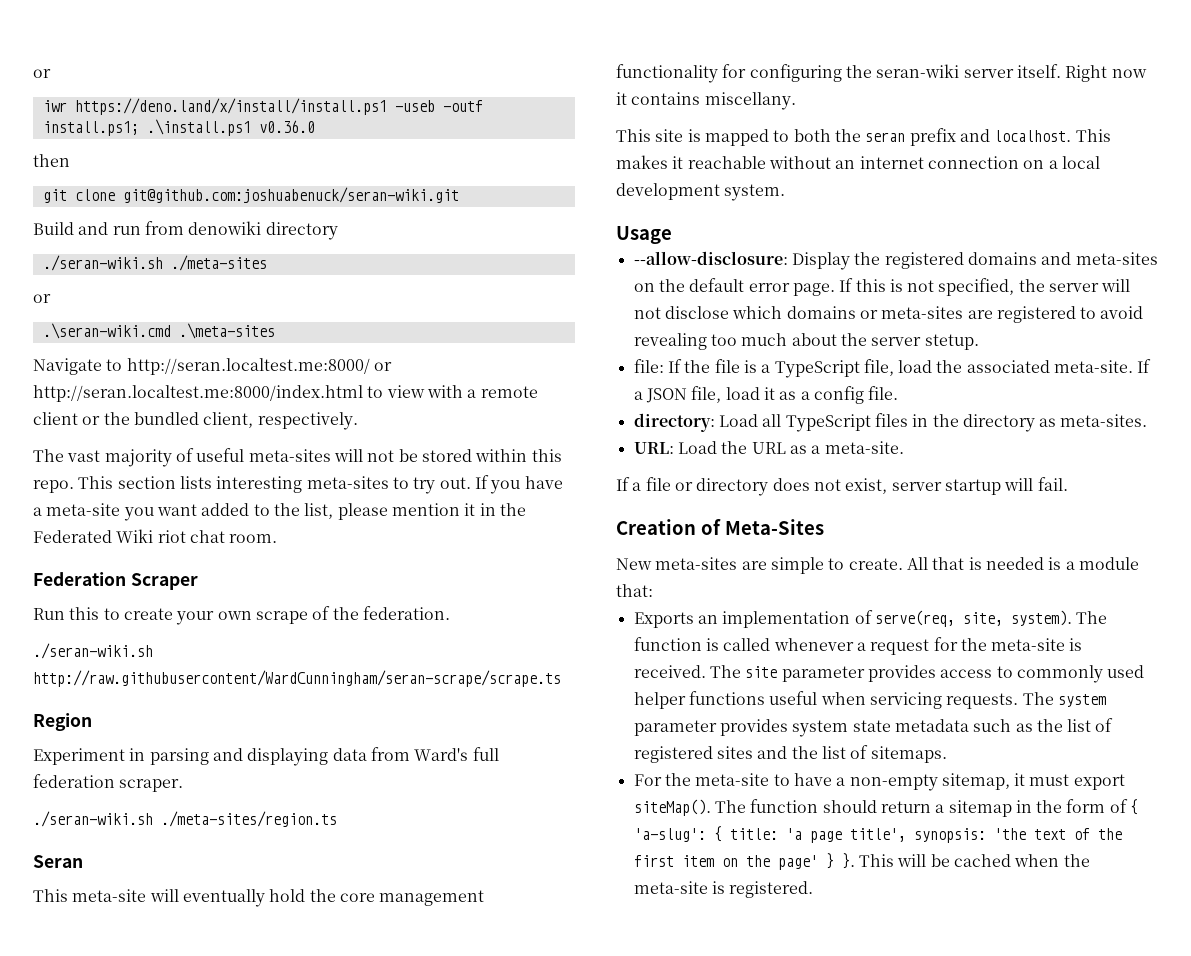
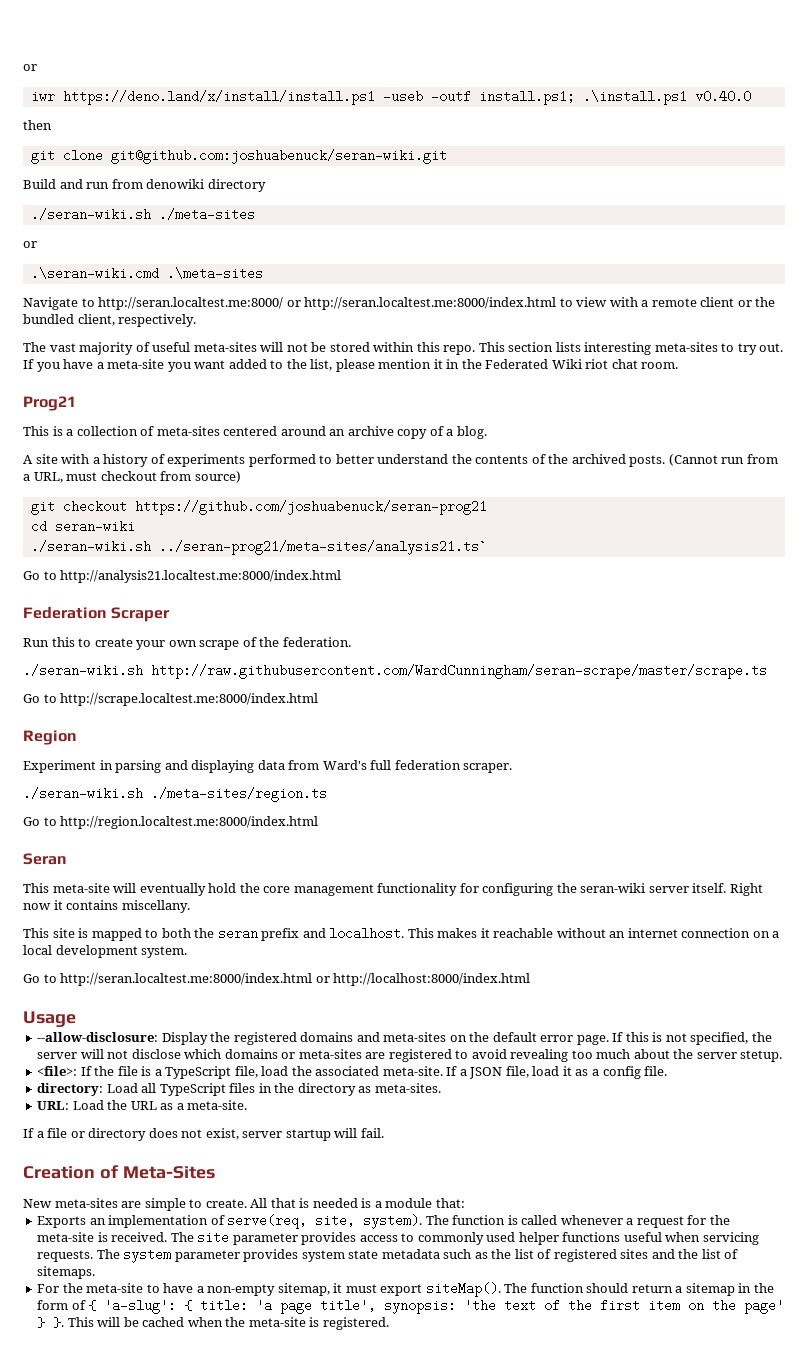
[258,120,315,133] v0.36.0 -> [694,90,751,103] v0.40.0
(278, 538) none -> [23,396,76,411] [23,426,487,439] [23,454,778,467] [23,471,241,483] [30,500,487,515] [30,520,135,533] [30,540,487,555] [23,570,342,583] // Prog21 // This is a collection of meta-sites centered around an archive copy of a blog. // A site with a history of experiments performed to better understand the contents of the archived posts. (Cannot run from a URL, must checkout from source) // git checkout https://github.com/joshuabenuck/seran-prog21 // cd seran-wiki // ./seran-wiki.sh ../seran-prog21/meta-sites/analysis21.ts` // Go to http://analysis21.localtest.me:8000/index.html
[33,670,561,687] http://raw.githubusercontent/WardCunningham/seran-scrape/scrape.ts -> [151,664,767,679] [23,693,319,706] http://raw.githubusercontent.com/WardCunningham/seran-scrape/master/scrape.ts // Go to http://scrape.localtest.me:8000/index.html
(337, 819) none -> [23,816,319,829] // Go to http://region.localtest.me:8000/index.html
(786, 192) none -> [23,973,531,986] // Go to http://seran.localtest.me:8000/index.html or http://localhost:8000/index.html
[633,359,664,373] file: -> [37,1066,78,1076] <file>:

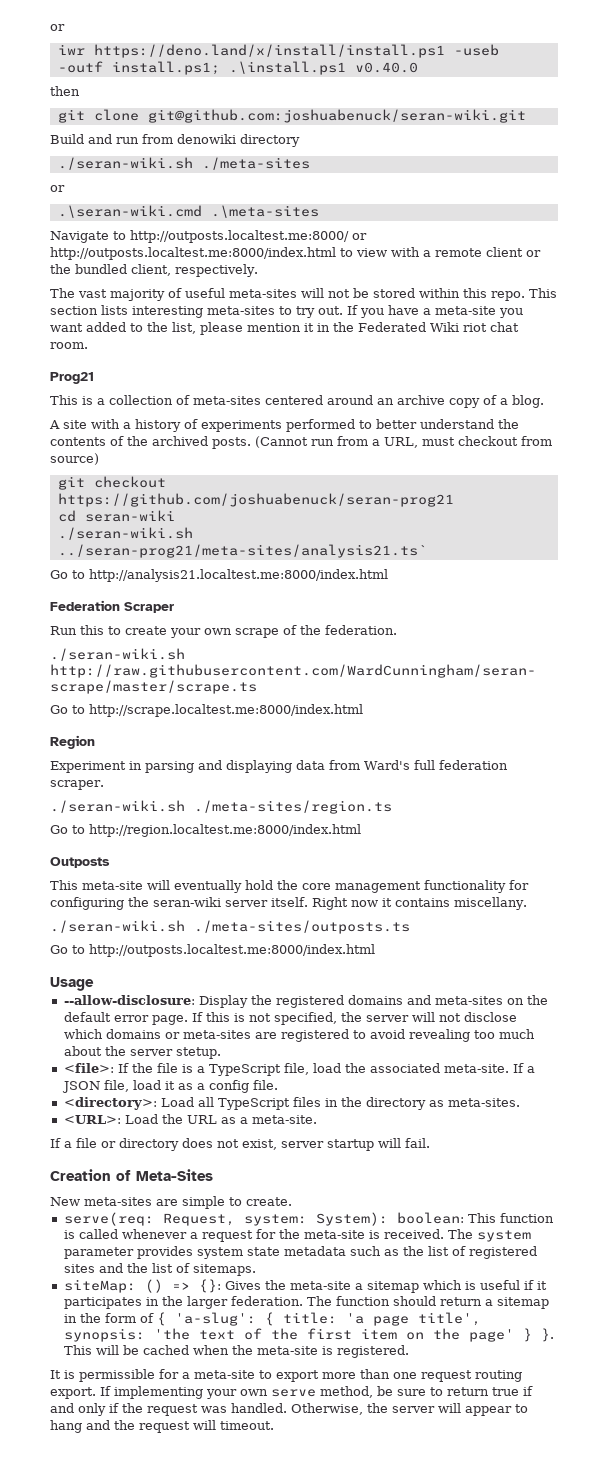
[98,297,557,310] http://seran.localtest.me:8000/ or http://seran.localtest.me:8000/index.html -> [130,230,367,243] [50,247,336,260] http://outposts.localtest.me:8000/ or http://outposts.localtest.me:8000/index.html
[23,853,67,865] Seran -> [50,857,110,868] Outposts
[23,927,780,941] [23,945,188,958] [23,973,531,986] This site is mapped to both the seran prefix and localhost. This makes it reachable without an internet connection on a local development system. // Go to http://seran.localtest.me:8000/index.html or http://localhost:8000/index.html -> [50,920,410,934] [50,944,375,957] ./seran-wiki.sh ./meta-sites/outposts.ts // Go to http://outposts.localtest.me:8000/index.html
[37,1083,104,1096] directory: -> [63,1097,157,1110] <directory>:
[37,1101,70,1110] URL: -> [63,1115,121,1124] <URL>:
[250,1198,465,1208] [37,1214,449,1229] All that is needed is a module that: // Exports an implementation of serve(req, site, system). The -> [63,1212,496,1226] // serve(req: Request, system: System): boolean: This
[197,1231,759,1245] [37,1249,120,1262] site parameter provides access to commonly used helper functions useful when servicing requests. The -> (473, 1234) none
[37,1282,501,1297] For the meta-site to have a non-empty sitemap, it must export siteMap(). -> [63,1279,547,1293] [63,1296,303,1309] siteMap: () => {}: Gives the meta-site a sitemap which is useful if it participates in the larger federation.
(389, 1323) none -> [50,1369,522,1382] [50,1386,533,1399] [50,1403,528,1416] [50,1420,274,1433] // It is permissible for a meta-site to export more than one request routing export. If implementing your own serve method, be sure to return true if and only if the request was handled. Otherwise, the server will appear to hang and the request will timeout.

